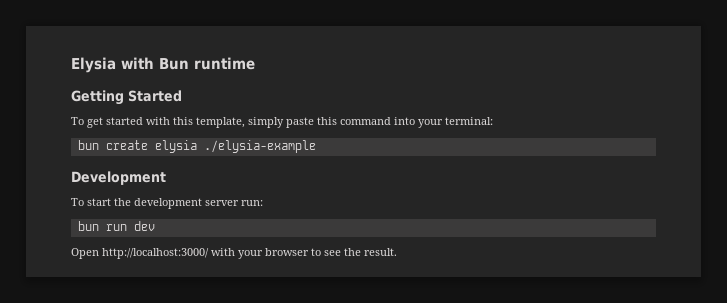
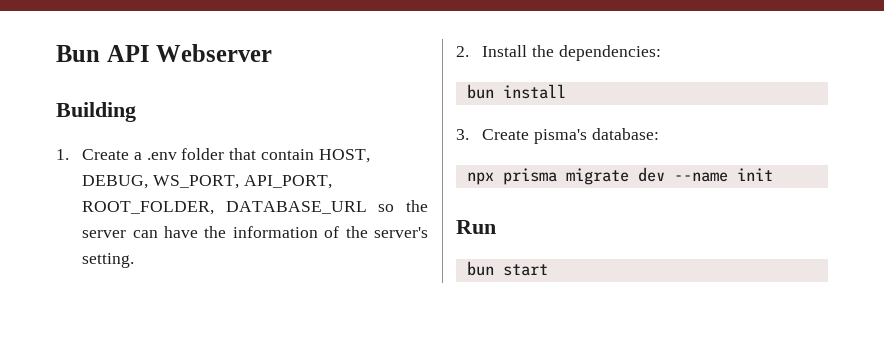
[71,57,255,73] [71,90,182,105] [71,117,493,128] [77,140,316,153] [71,171,166,185] [71,198,263,209] [77,221,155,231] [71,248,397,259] Elysia with Bun runtime // Getting Started // To get started with this template, simply paste this command into your terminal: // bun create elysia ./elysia-example // Development // To start the development server run: // bun run dev // Open http://localhost:3000/ with your browser to see the result. -> [56,44,273,62] [56,102,136,122] [56,148,370,163] [82,175,332,189] [82,200,428,215] [82,226,429,238] [82,253,135,268] [456,45,661,61] [466,84,566,99] [456,128,659,144] [466,167,773,185] [456,220,496,234] [466,261,548,276] Bun API Webserver // Building // 1. Create a .env folder that contain HOST, DEBUG, WS_PORT, API_PORT, ROOT_FOLDER, DATABASE_URL so the server can have the information of the server's setting. // 2. Install the dependencies: // bun install // 3. Create pisma's database: // npx prisma migrate dev --name init // Run // bun start

